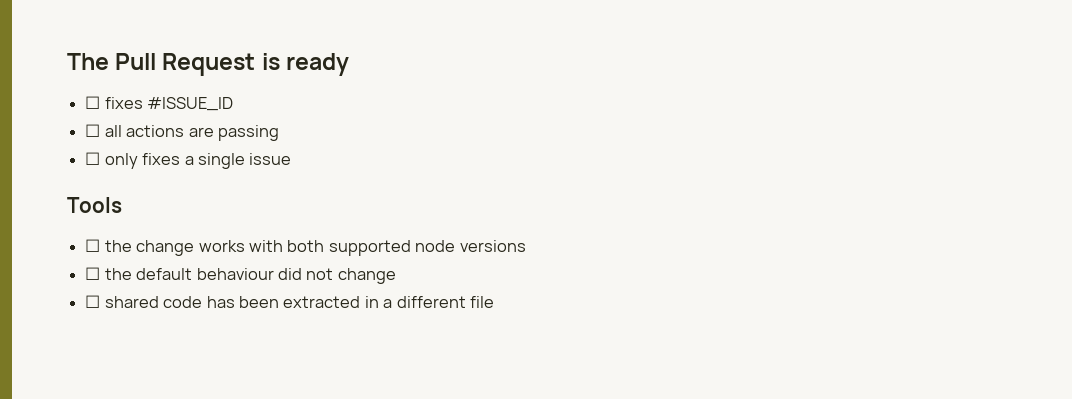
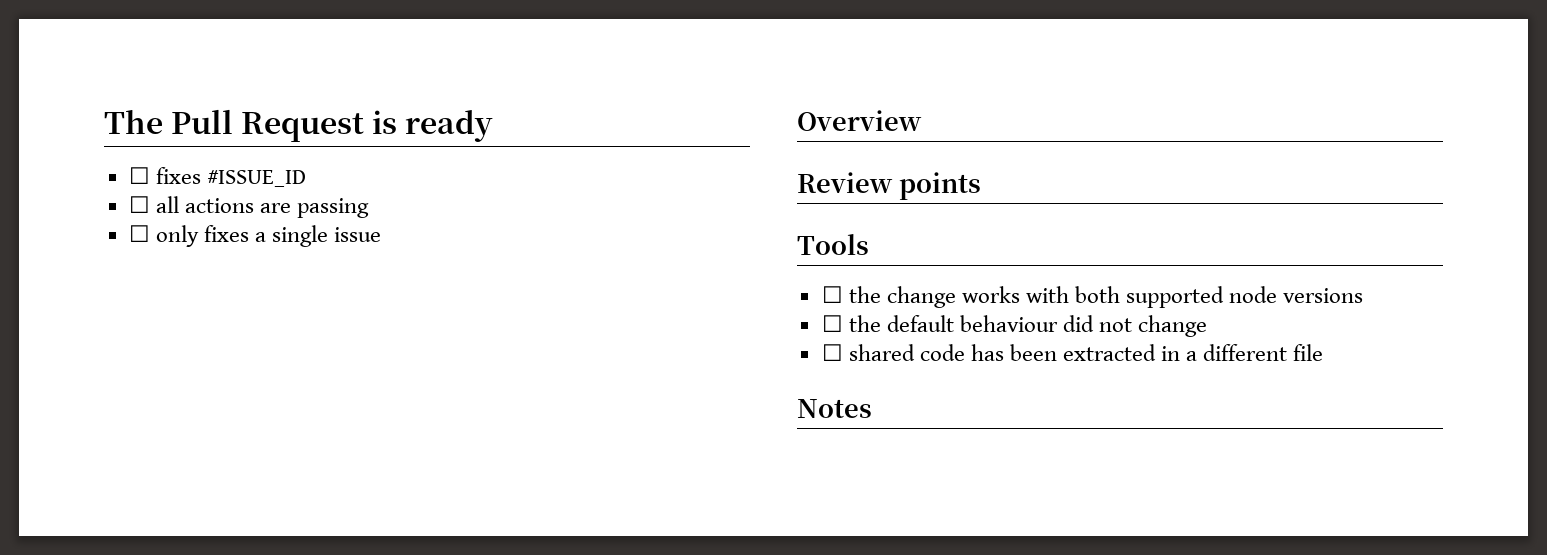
(292, 159) none -> [797,110,922,131] [797,172,981,200] // Overview // Review points
(495, 302) none -> [797,399,872,418] // Notes

